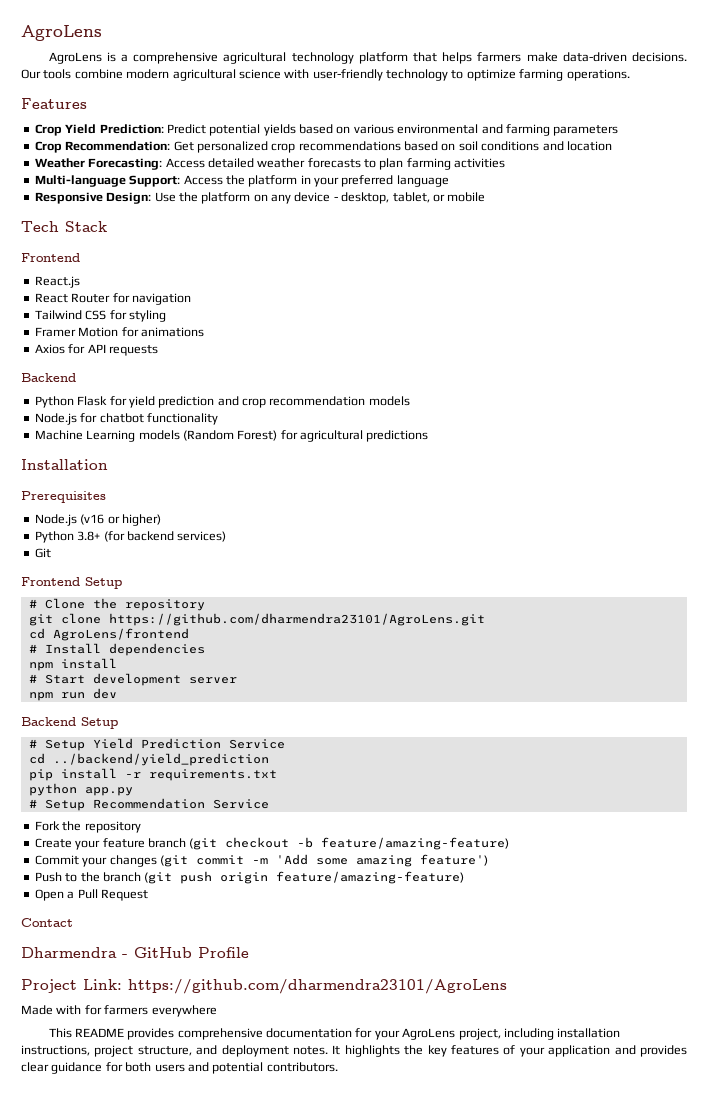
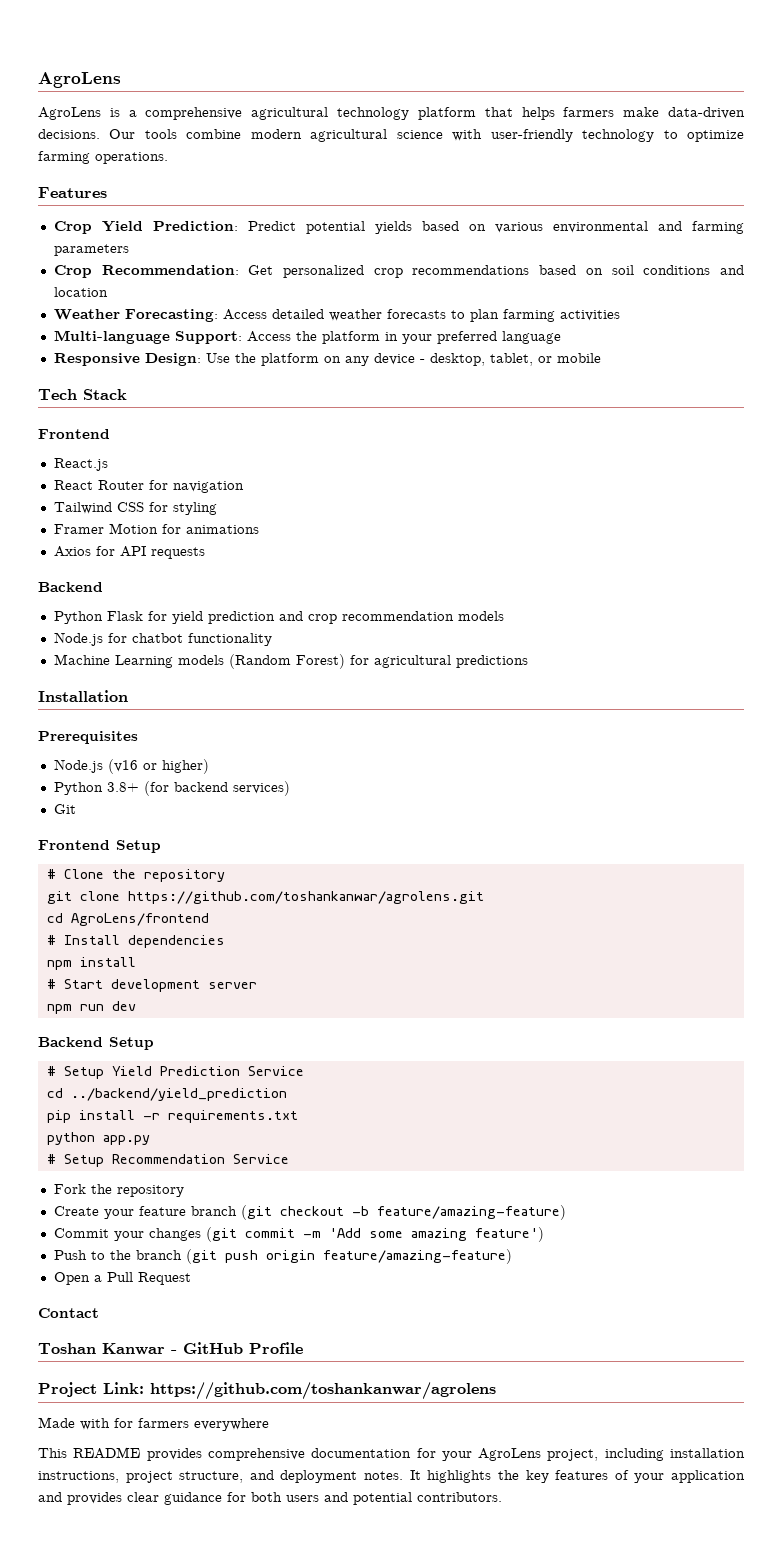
[108,613,485,626] https://github.com/dharmendra23101/AgroLens.git -> [127,891,484,904] https://github.com/toshankanwar/agrolens.git
[21,947,117,958] Dharmendra -> [38,1343,165,1355] Toshan Kanwar
[128,979,507,994] https://github.com/dharmendra23101/AgroLens -> [150,1382,496,1400] https://github.com/toshankanwar/agrolens

